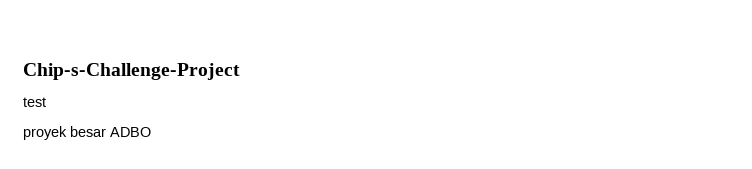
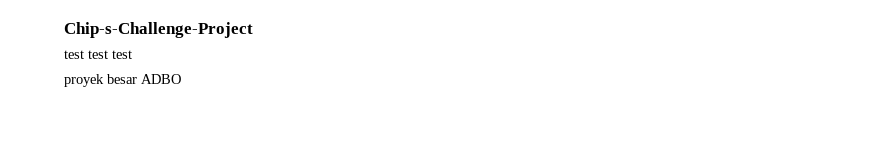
(46, 102) none -> [88,50,132,59] test test

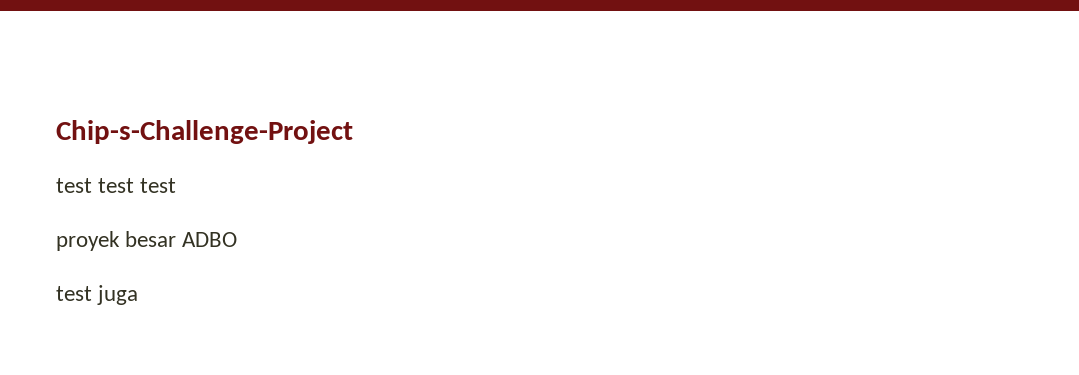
(181, 79) none -> [56,285,139,305] // test juga

